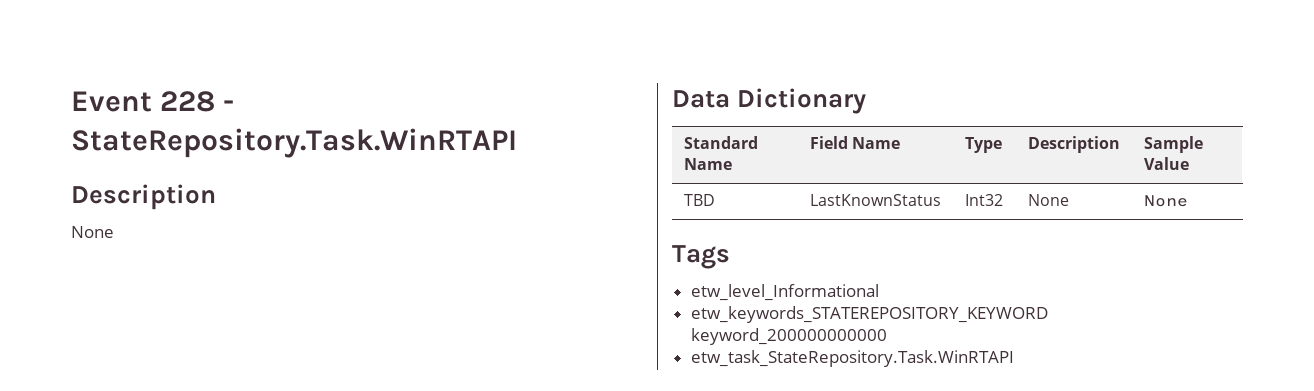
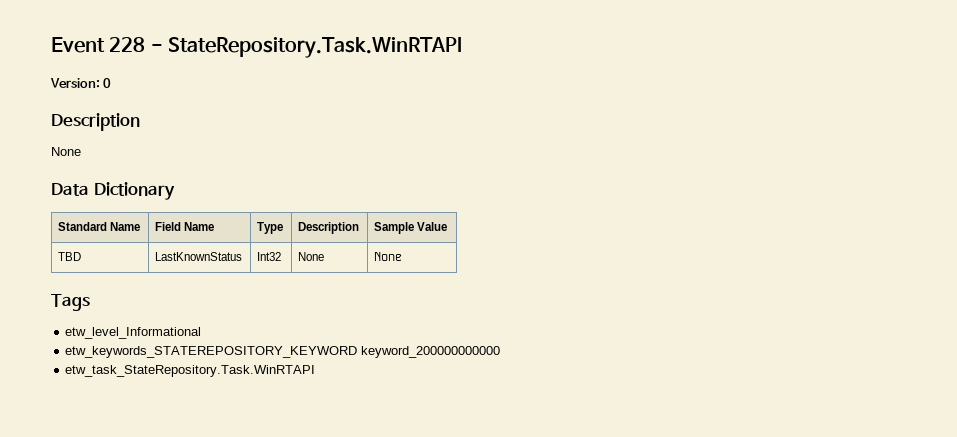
(517, 143) none -> [50,78,112,88] // Version: 0

